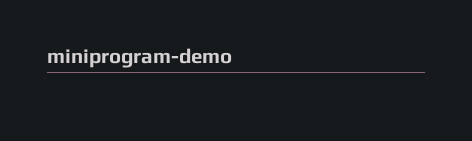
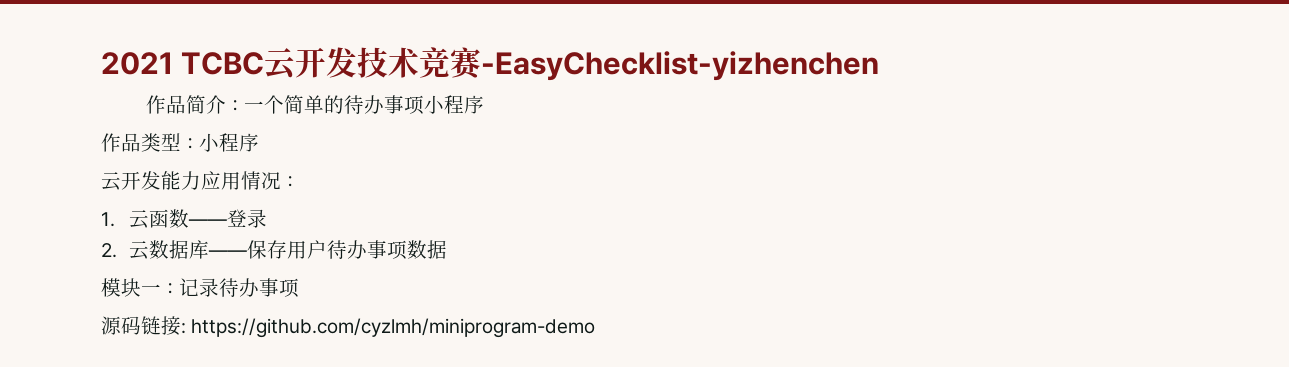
[47,48,232,68] miniprogram-demo -> [101,46,880,81] [146,95,485,115] [101,133,259,152] [101,171,299,191] [101,209,268,229] [101,240,448,260] [101,278,299,298] [101,316,596,338] 2021 TCBC云开发技术竞赛-EasyChecklist-yizhenchen // 作品简介：一个简单的待办事项小程序 // 作品类型：小程序 // 云开发能力应用情况： // 1.云函数——登录 // 2.云数据库——保存用户待办事项数据 // 模块一：记录待办事项 // 源码链接: https://github.com/cyzlmh/miniprogram-demo

